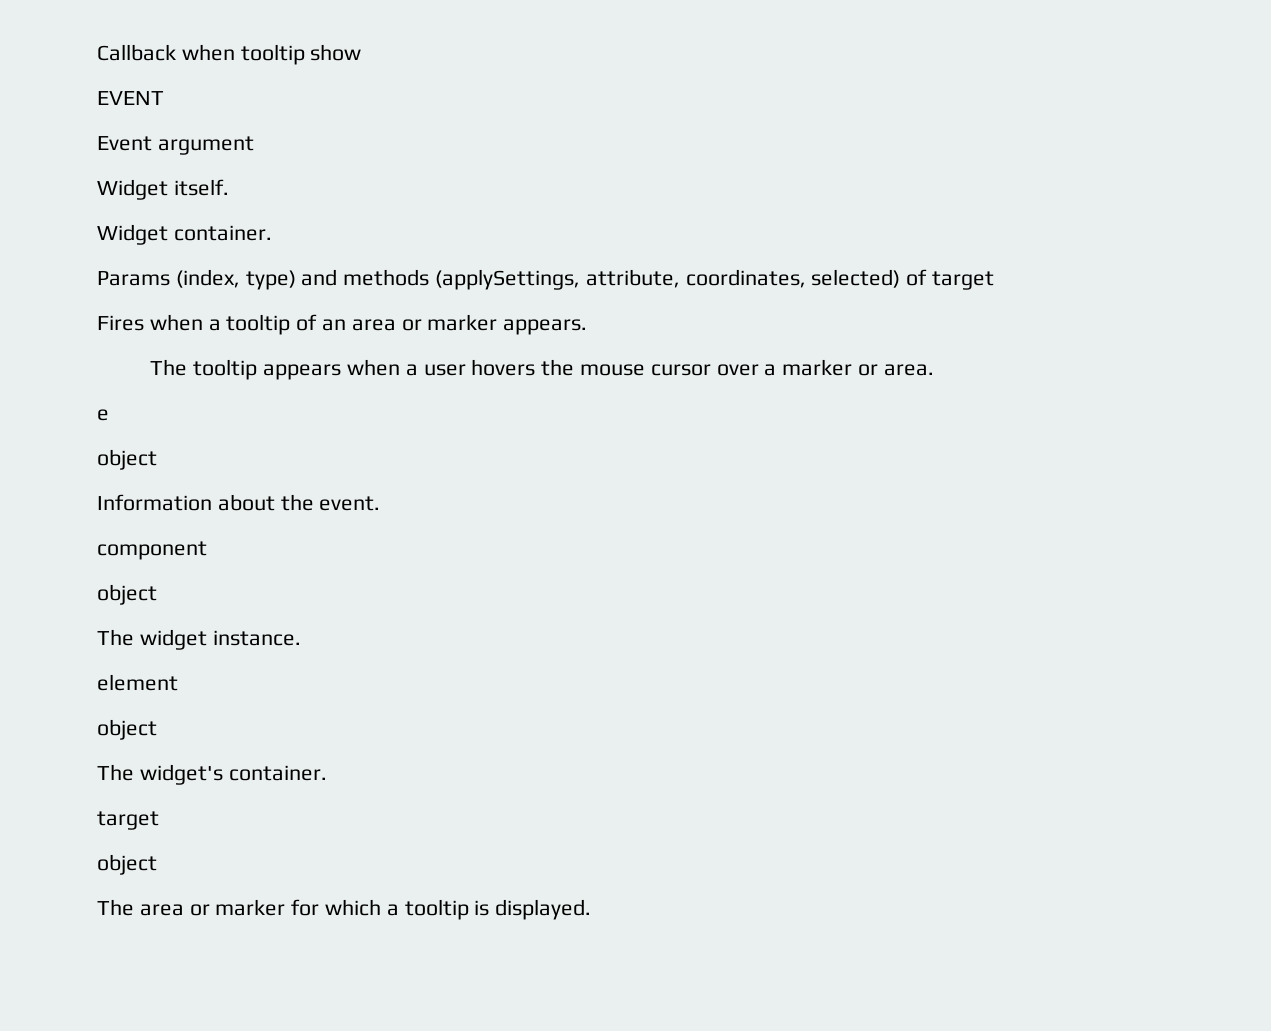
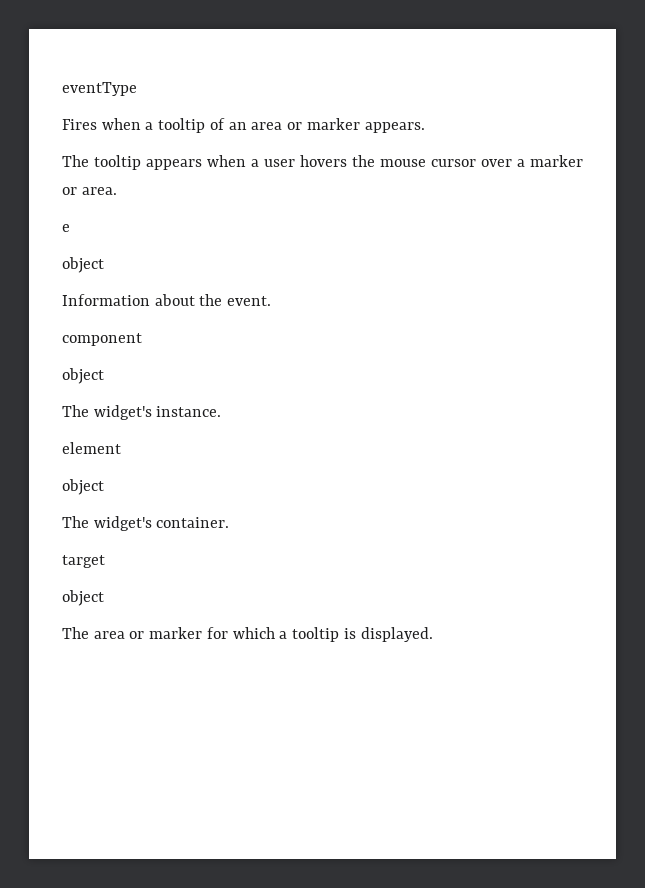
[97,44,362,65] [97,91,164,105] [97,136,254,155] [97,179,229,200] [97,224,272,245] [97,269,995,290] Callback when tooltip show // EVENT // Event argument // Widget itself. // Widget container. // Params (index, type) and methods (applySettings, attribute, coordinates, selected) of target -> [62,82,137,96] eventType
[139,629,207,650] widget -> [93,405,152,420] widget's

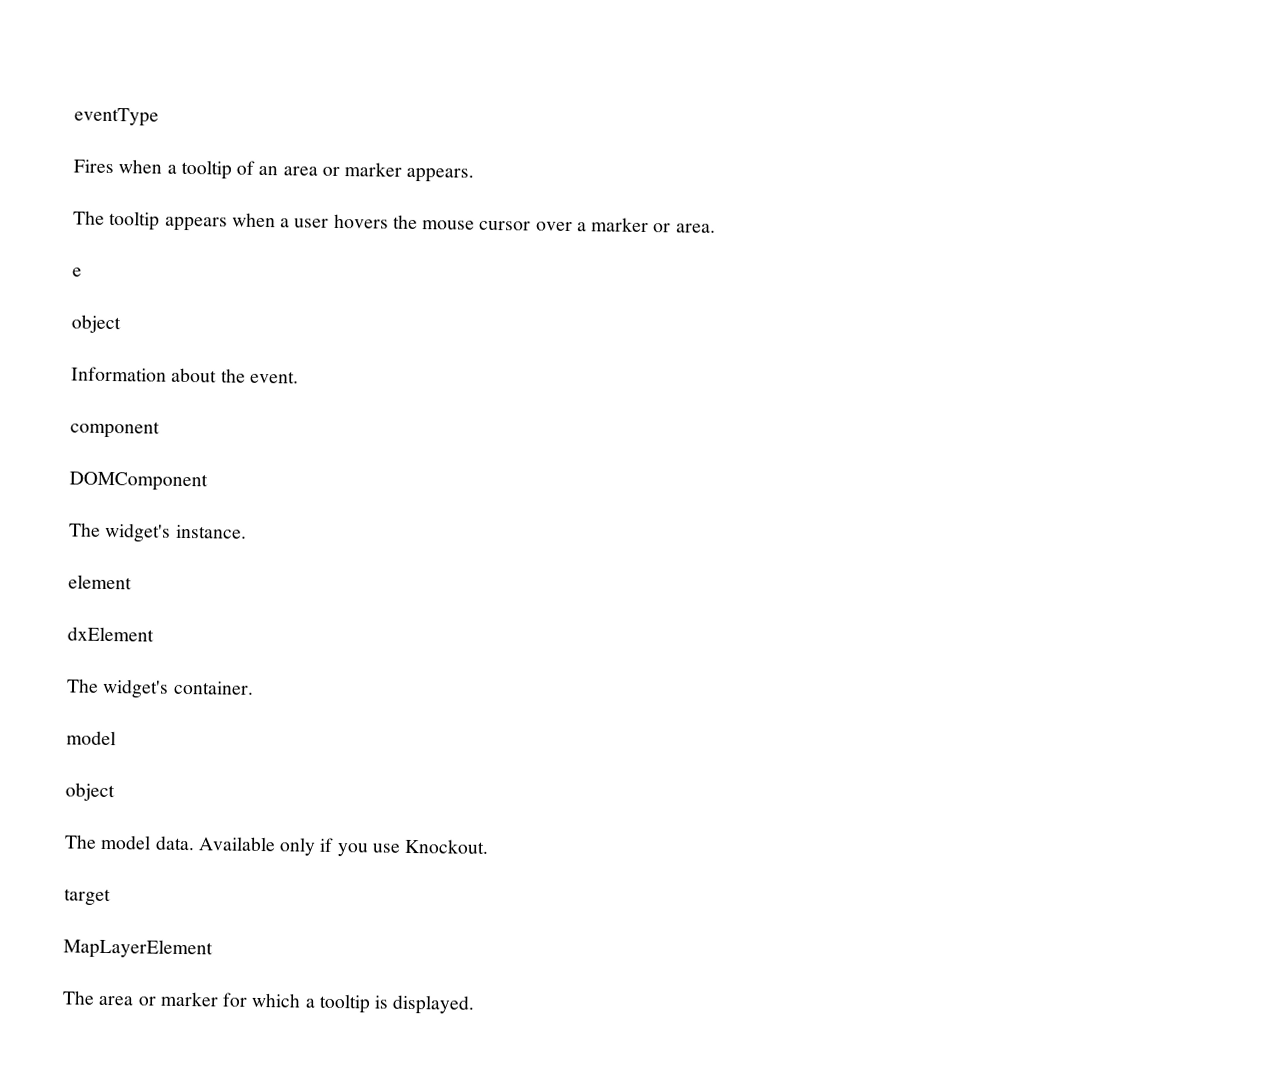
[62,368,104,384] object -> [69,471,208,492] DOMComponent
[62,479,104,495] object -> [67,626,154,642] dxElement
(230, 522) none -> [66,730,116,746] [65,782,115,802] [64,834,490,857] // model // object // The model data. Available only if you use Knockout.
[62,590,104,606] object -> [63,938,213,960] MapLayerElement

